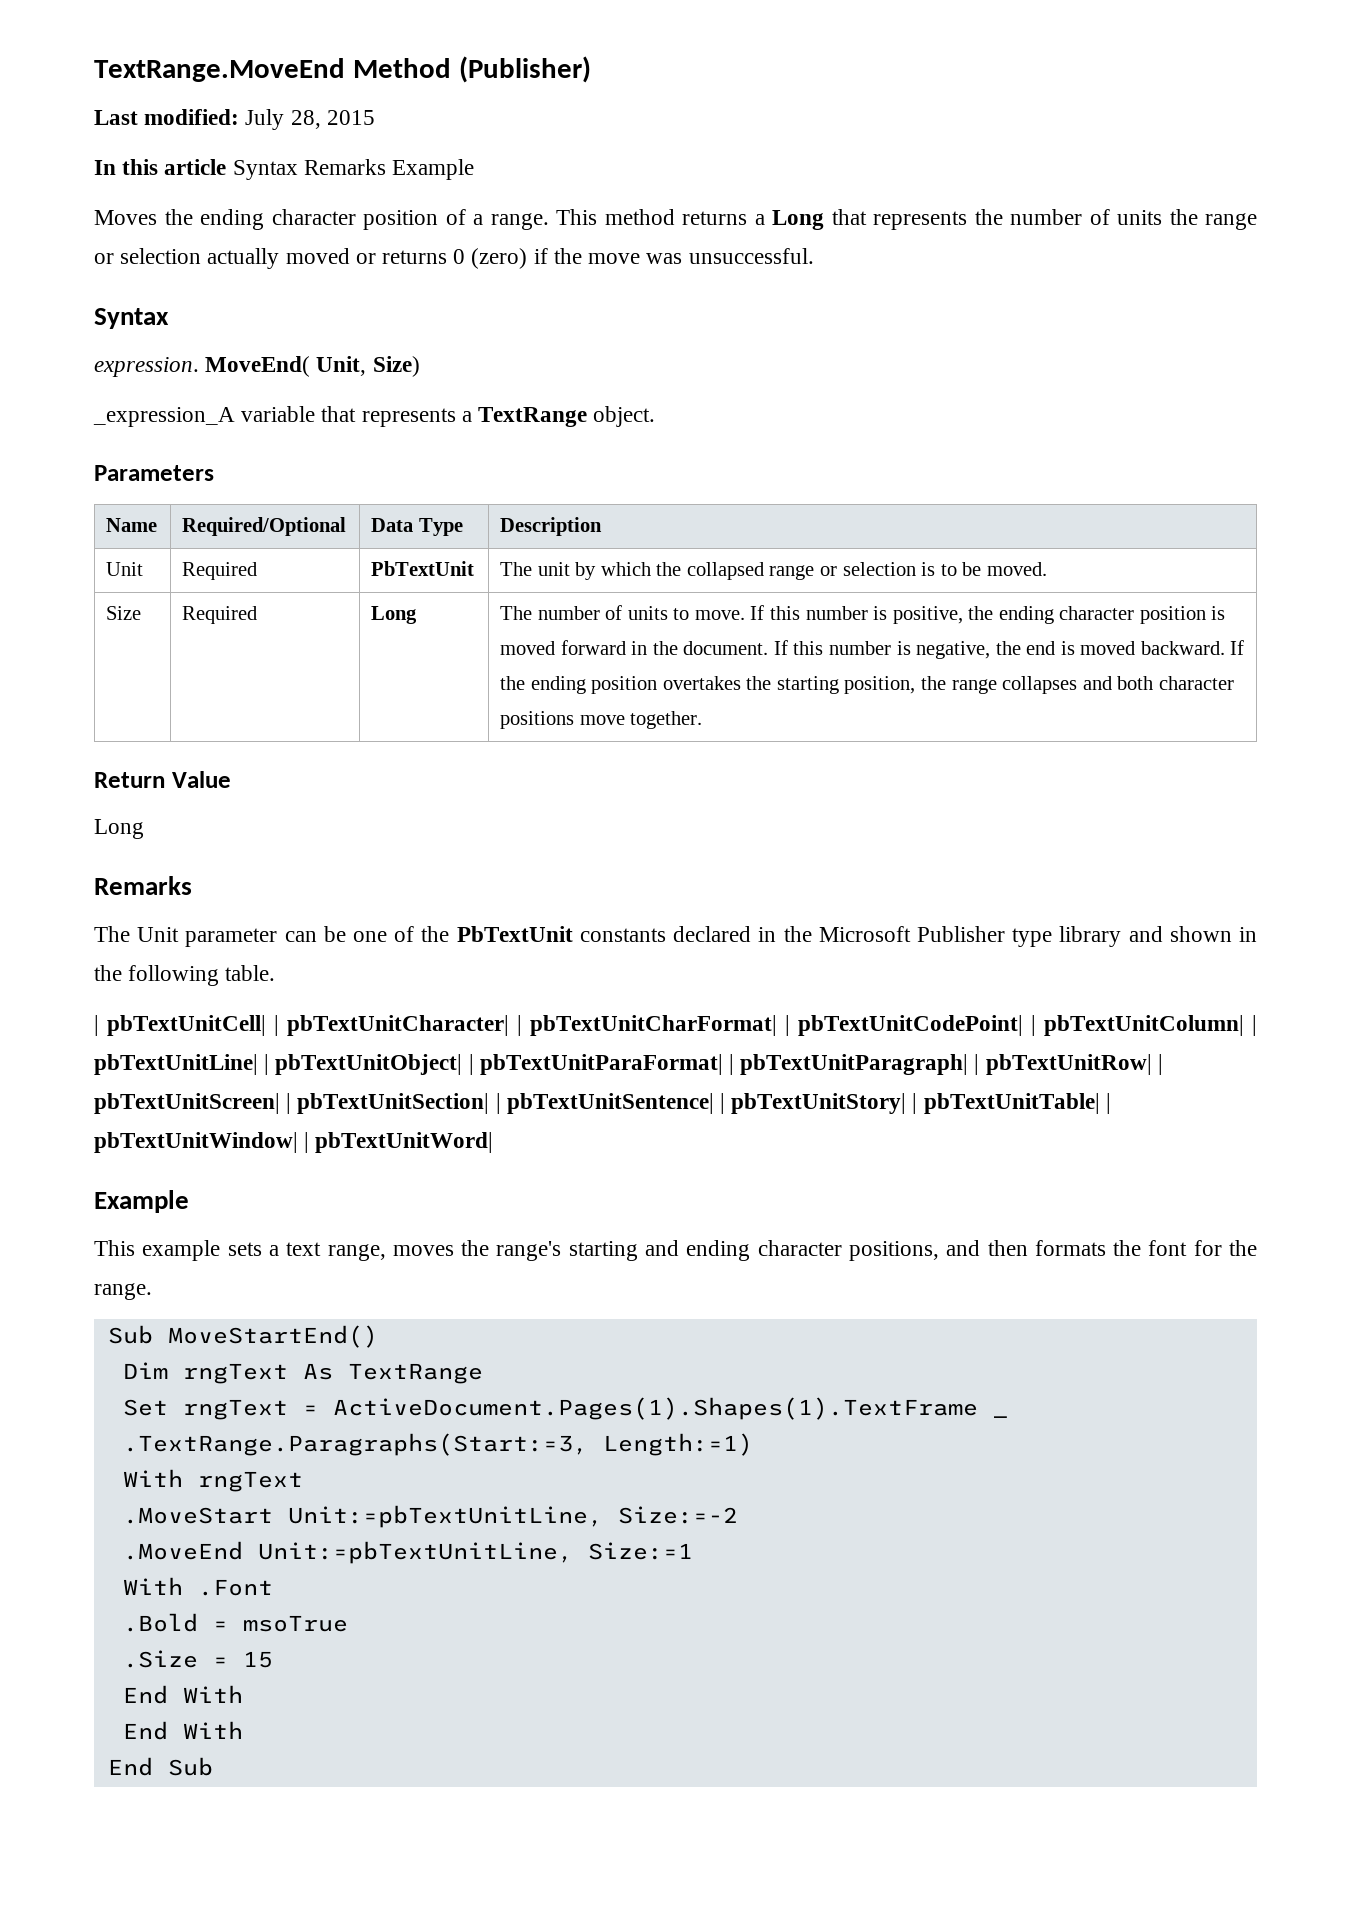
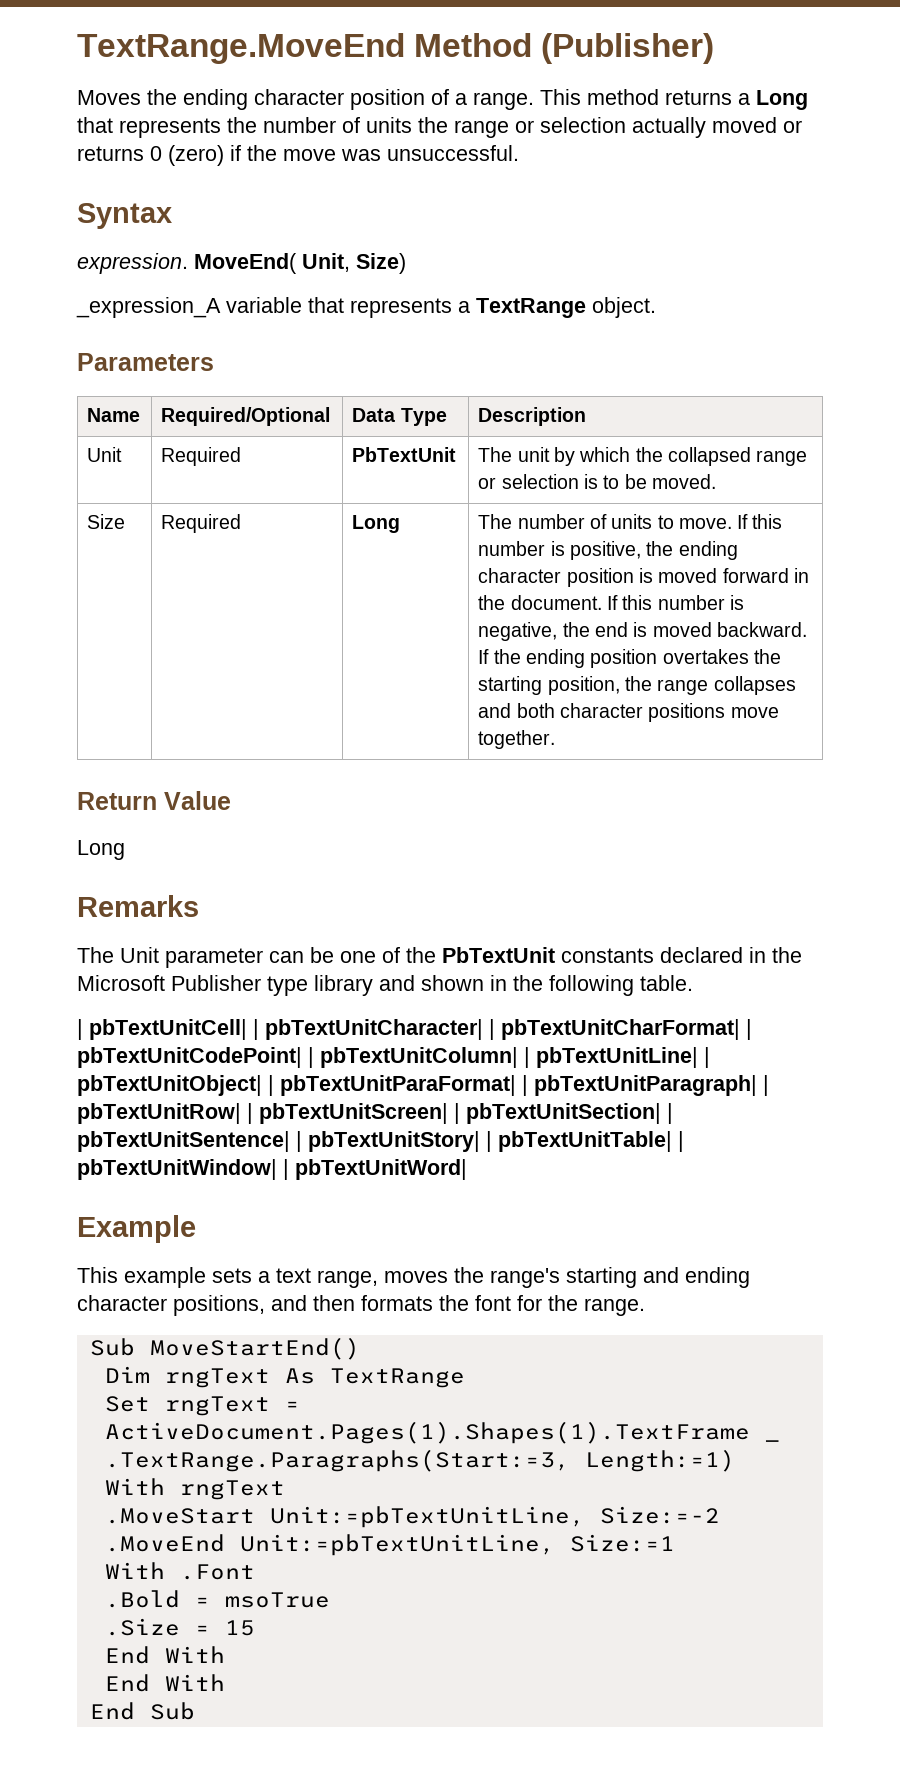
[94,109,375,130] [94,159,475,180] // Last modified: July 28, 2015 // In this article Syntax Remarks Example -> (715, 48) none

